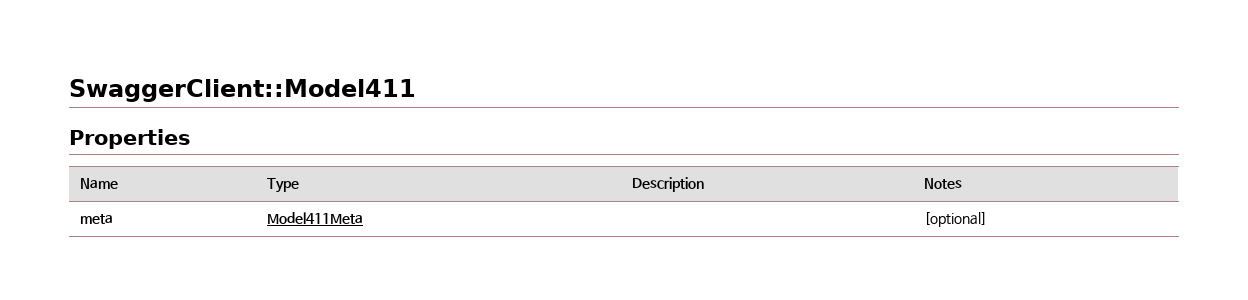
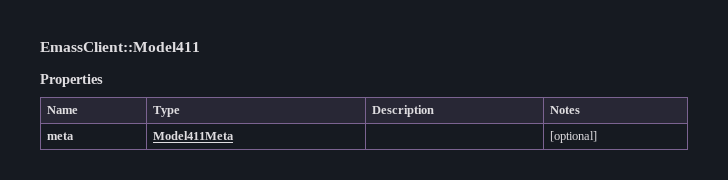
[69,79,416,102] SwaggerClient::Model411 -> [40,42,200,52] EmassClient::Model411

